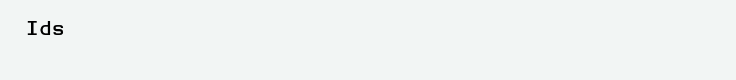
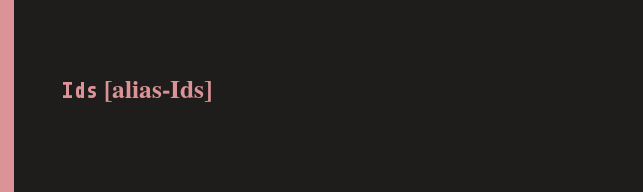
(65, 28) none -> [103,81,212,102] [alias-Ids]

